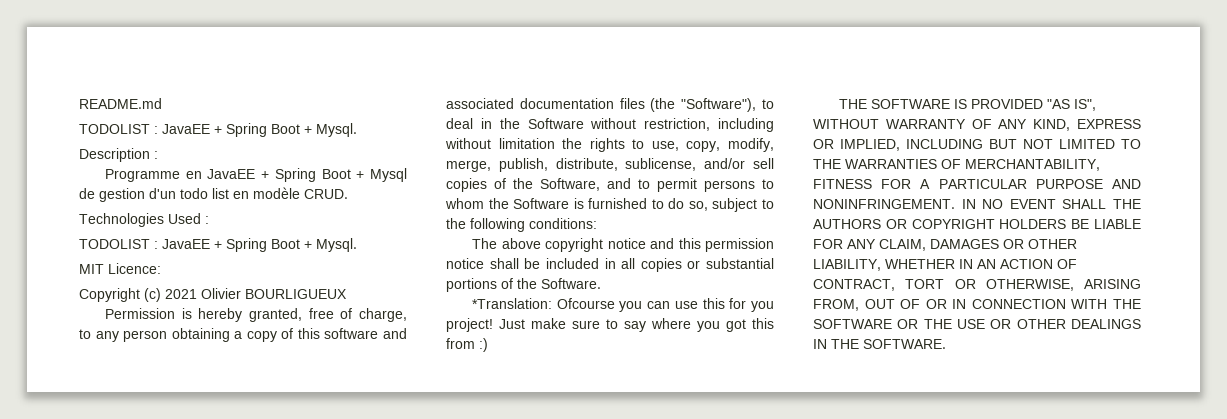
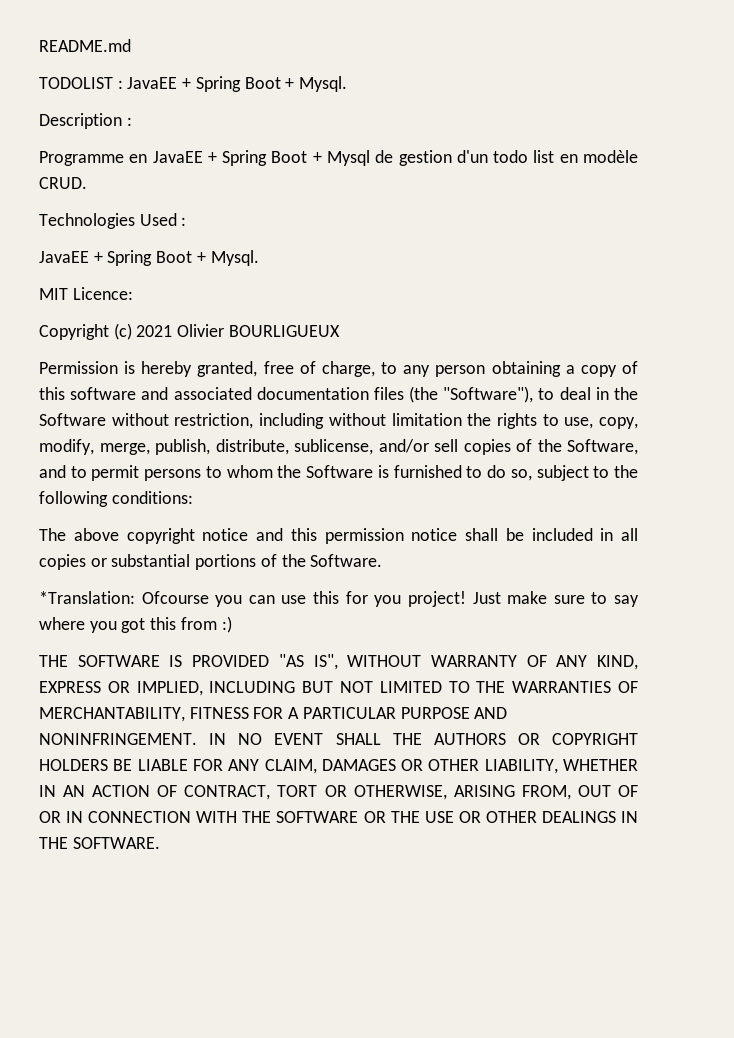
[79,239,158,249] TODOLIST : -> (187, 221) none

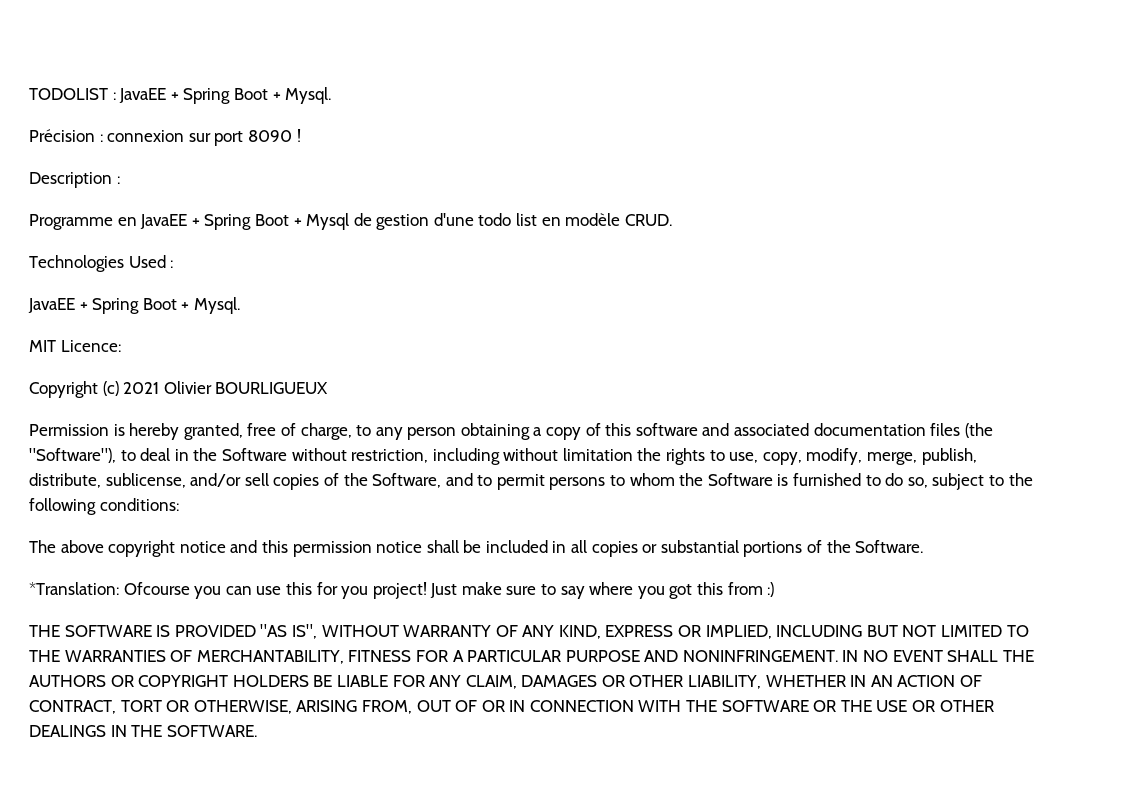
[39,39,131,52] README.md // -> (29, 94) none
(348, 84) none -> [29,129,301,146] // Précision : connexion sur port 8090 !
[456,150,488,163] d'un -> [433,213,474,226] d'une

